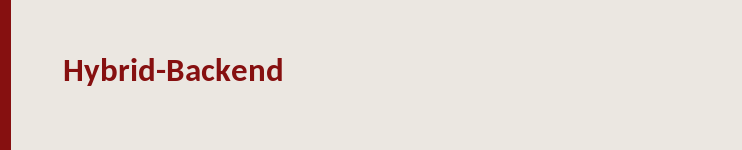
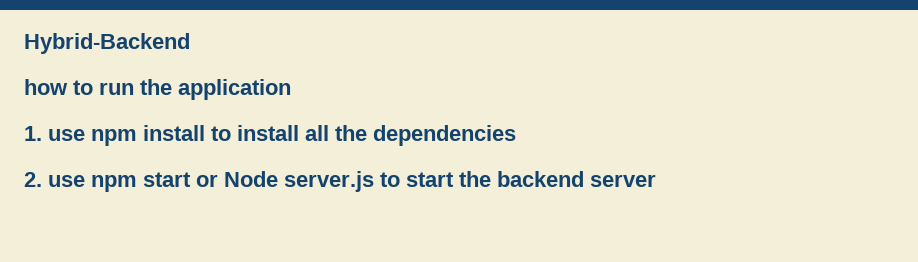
(284, 72) none -> [24,79,291,100] [24,125,516,146] [24,171,656,192] // how to run the application // 1. use npm install to install all the dependencies // 2. use npm start or Node server.js to start the backend server

